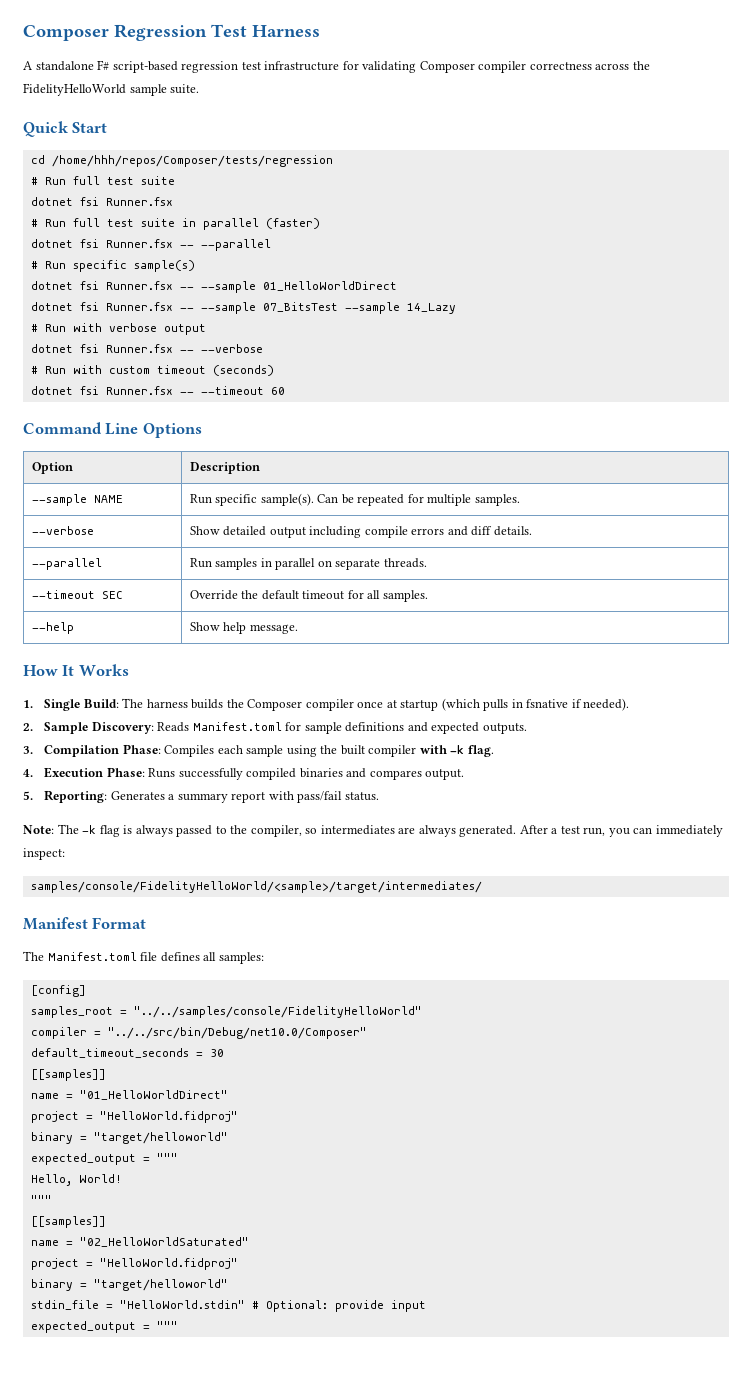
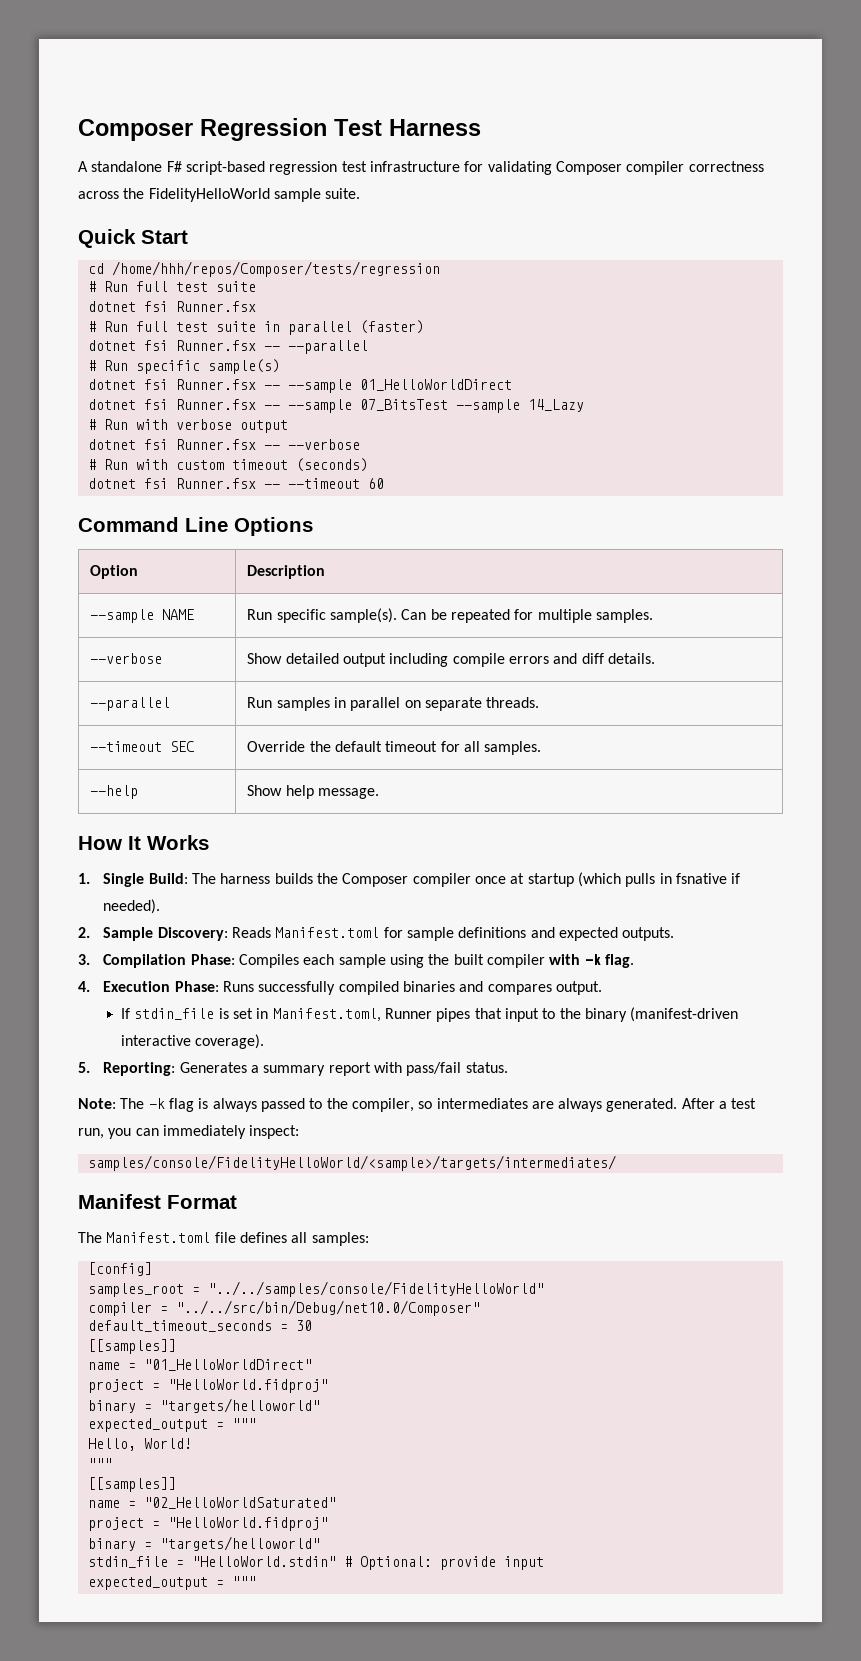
(465, 774) none -> [121,1007,739,1022] [121,1034,265,1049] // If stdin_file is set in Manifest.toml, Runner pipes that input to the binary (manifest-driven interactive coverage).
[30,881,482,893] samples/console/FidelityHelloWorld/<sample>/target/intermediates/ -> [87,1155,616,1171] samples/console/FidelityHelloWorld/<sample>/targets/intermediates/
[93,1132,228,1144] "target/helloworld" -> [159,1398,320,1413] "targets/helloworld"
[93,1279,228,1291] "target/helloworld" -> [159,1536,320,1551] "targets/helloworld"

